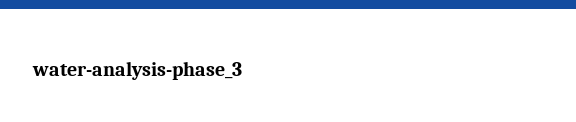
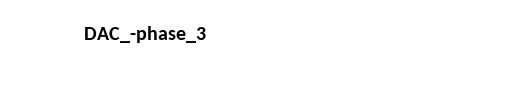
[32,61,242,80] water-analysis-phase_3 -> [84,26,206,43] DAC_-phase_3

